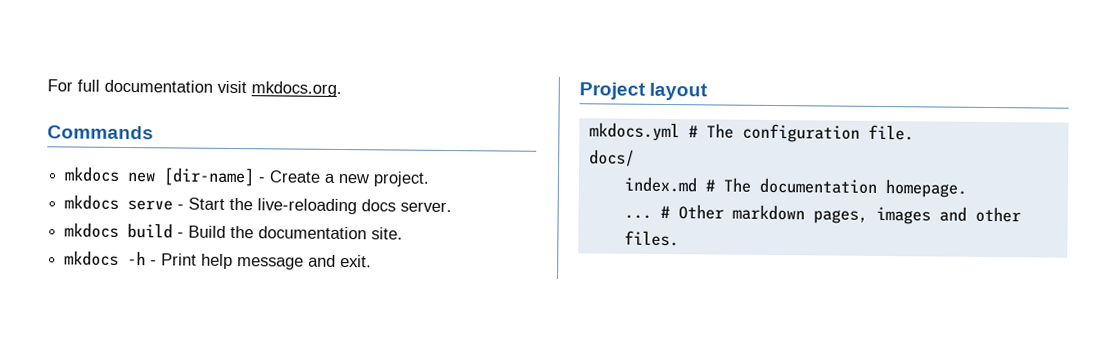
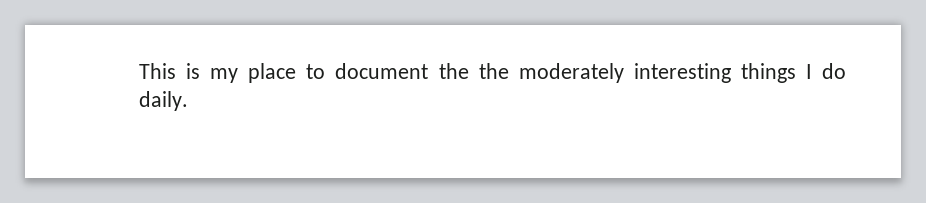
[47,79,342,98] [47,125,154,140] [64,166,431,187] [64,194,453,215] [64,222,404,240] [64,250,373,270] [579,82,709,101] [588,122,914,143] [588,149,635,167] [623,176,967,198] [623,204,1021,225] [623,230,679,247] For full documentation visit mkdocs.org. // Commands // mkdocs new [dir-name] - Create a new project. // mkdocs serve - Start the live-reloading docs server. // mkdocs build - Build the documentation site. // mkdocs -h - Print help message and exit. // Project layout // mkdocs.yml # The configuration file. // docs/ // index.md # The documentation homepage. // ... # Other markdown pages, images and other files. -> [139,63,847,83] [139,91,188,111] This is my place to document the the moderately interesting things I do daily.

